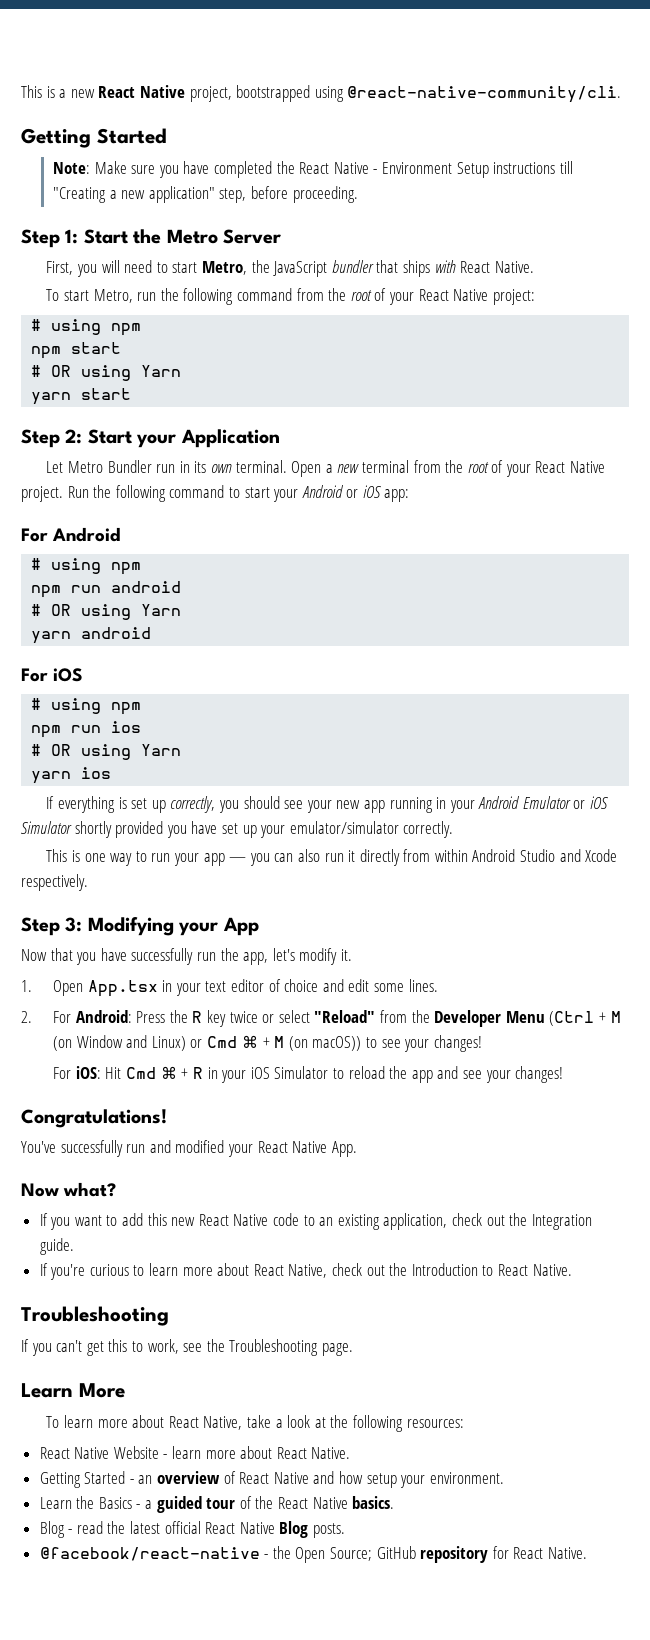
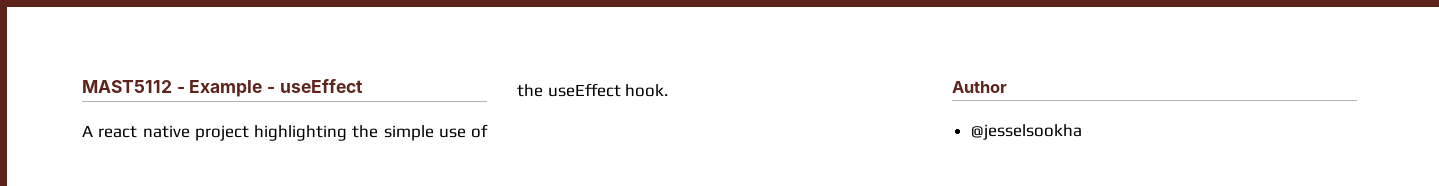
[21,85,622,103] [21,128,167,148] [53,161,573,178] [53,186,358,203] [21,229,281,248] [46,260,534,277] [46,288,535,305] [31,319,142,336] [31,342,122,359] [31,365,182,381] [31,388,132,405] [21,429,280,448] [46,460,606,477] [21,485,410,502] [21,527,122,542] [31,558,142,575] [31,581,182,598] [31,604,182,620] [31,627,152,644] [21,668,84,682] [31,698,142,715] [31,721,142,738] [31,744,182,760] [31,767,112,784] [46,796,609,813] [21,821,454,838] [46,849,618,866] [21,874,88,891] [21,917,259,936] [21,948,352,965] [21,979,438,997] [21,1010,621,1027] [53,1035,482,1052] [53,1066,564,1083] [21,1109,167,1128] [21,1140,357,1157] [21,1182,117,1197] [39,1213,592,1230] [39,1238,74,1255] [39,1263,572,1280] [21,1306,169,1326] [21,1339,353,1356] [21,1383,125,1398] [46,1415,464,1432] [39,1446,351,1459] [39,1471,504,1488] [39,1496,395,1513] [39,1521,346,1538] [39,1546,588,1563] This is a new React Native project, bootstrapped using @react-native-community/cli. // Getting Started // Note: Make sure you have completed the React Native - Environment Setup instructions till "Creating a new application" step, before proceeding. // Step 1: Start the Metro Server // First, you will need to start Metro, the JavaScript bundler that ships with React Native. // To start Metro, run the following command from the root of your React Native project: // # using npm // npm start // # OR using Yarn // yarn start // Step 2: Start your Application // Let Metro Bundler run in its own terminal. Open a new terminal from the root of your React Native project. Run the following command to start your Android or iOS app: // For Android // # using npm // npm run android // # OR using Yarn // yarn android // For iOS // # using npm // npm run ios // # OR using Yarn // yarn ios // If everything is set up correctly, you should see your new app running in your Android Emulator or iOS Simulator shortly provided you have set up your emulator/simulator correctly. // This is one way to run your app — you can also run it directly from within Android Studio and Xcode respectively. // Step 3: Modifying your App // Now that you have successfully run the app, let's modify it. // 1. Open App.tsx in your text editor of choice and edit some lines. // 2. For Android: Press the R key twice or select "Reload" from the Developer Menu (Ctrl + M (on Window and Linux) or Cmd ⌘ + M (on macOS)) to see your changes! // For iOS: Hit Cmd ⌘ + R in your iOS Simulator to reload the app and see your changes! // Congratulations! // You've successfully run and modified your React Native App. // Now what? // If you want to add this new React Native code to an existing application, check out the Integration guide. // If you're curious to learn more about React Native, check out the Introduction to React Native. // Troubleshooting // If you can't get this to work, see the Troubleshooting page. // Learn More // To learn more about React Native, take a look at the following resources: // React Native Website - learn more about React Native. // Getting Started - an overview of React Native and how setup your environment. // Learn the Basics - a guided tour of the React Native basics. // Blog - read the latest official React Native Blog posts. // @facebook/react-native - the Open Source; GitHub repository for React Native. -> [82,79,363,97] [82,124,488,141] [517,83,669,97] [952,81,1007,93] [970,124,1082,140] MAST5112 - Example - useEffect // A react native project highlighting the simple use of the useEffect hook. // Author // @jesselsookha

